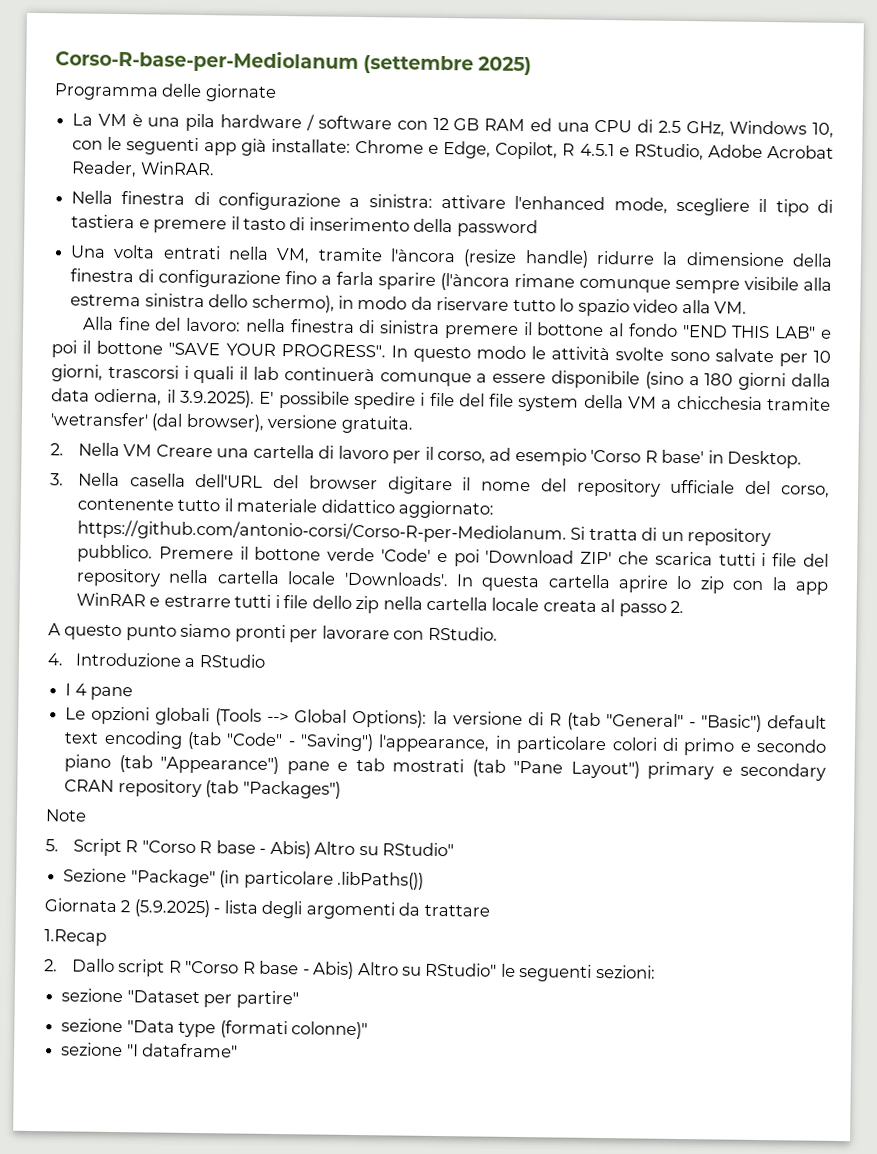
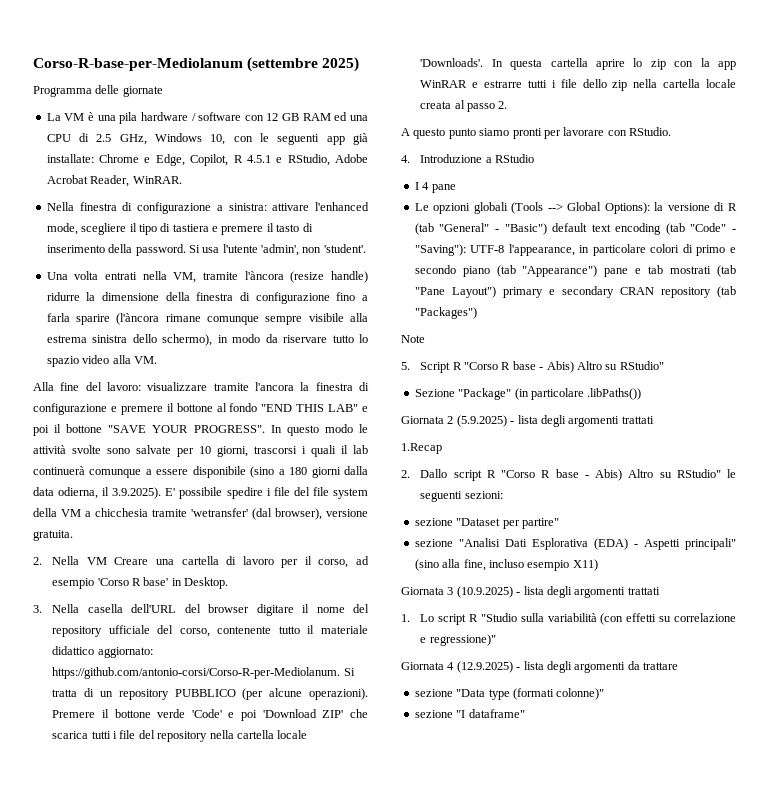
[456,219,538,238] password -> [135,244,366,256] password. Si usa l'utente 'admin', non 'student'.
[245,318,441,335] nella finestra di sinistra -> [147,382,369,391] [33,403,117,415] visualizzare tramite l'ancora la finestra di configurazione e
[76,544,153,563] pubblico. -> [174,688,368,700] PUBBLICO (per alcune operazioni).
[300,733,375,752] "Saving") -> [414,244,505,256] "Saving"): UTF-8
[398,902,490,917] da trattare -> [621,416,654,424] trattati
(299, 999) none -> [414,538,736,550] [414,559,598,571] [401,586,660,598] [401,613,736,625] [420,634,496,646] [401,661,678,673] // sezione "Analisi Dati Esplorativa (EDA) - Aspetti principali" (sino alla fine, incluso esempio X11) // Giornata 3 (10.9.2025) - lista degli argomenti trattati // 1. Lo script R "Studio sulla variabilità (con effetti su correlazione e regressione)" // Giornata 4 (12.9.2025) - lista degli argomenti da trattare

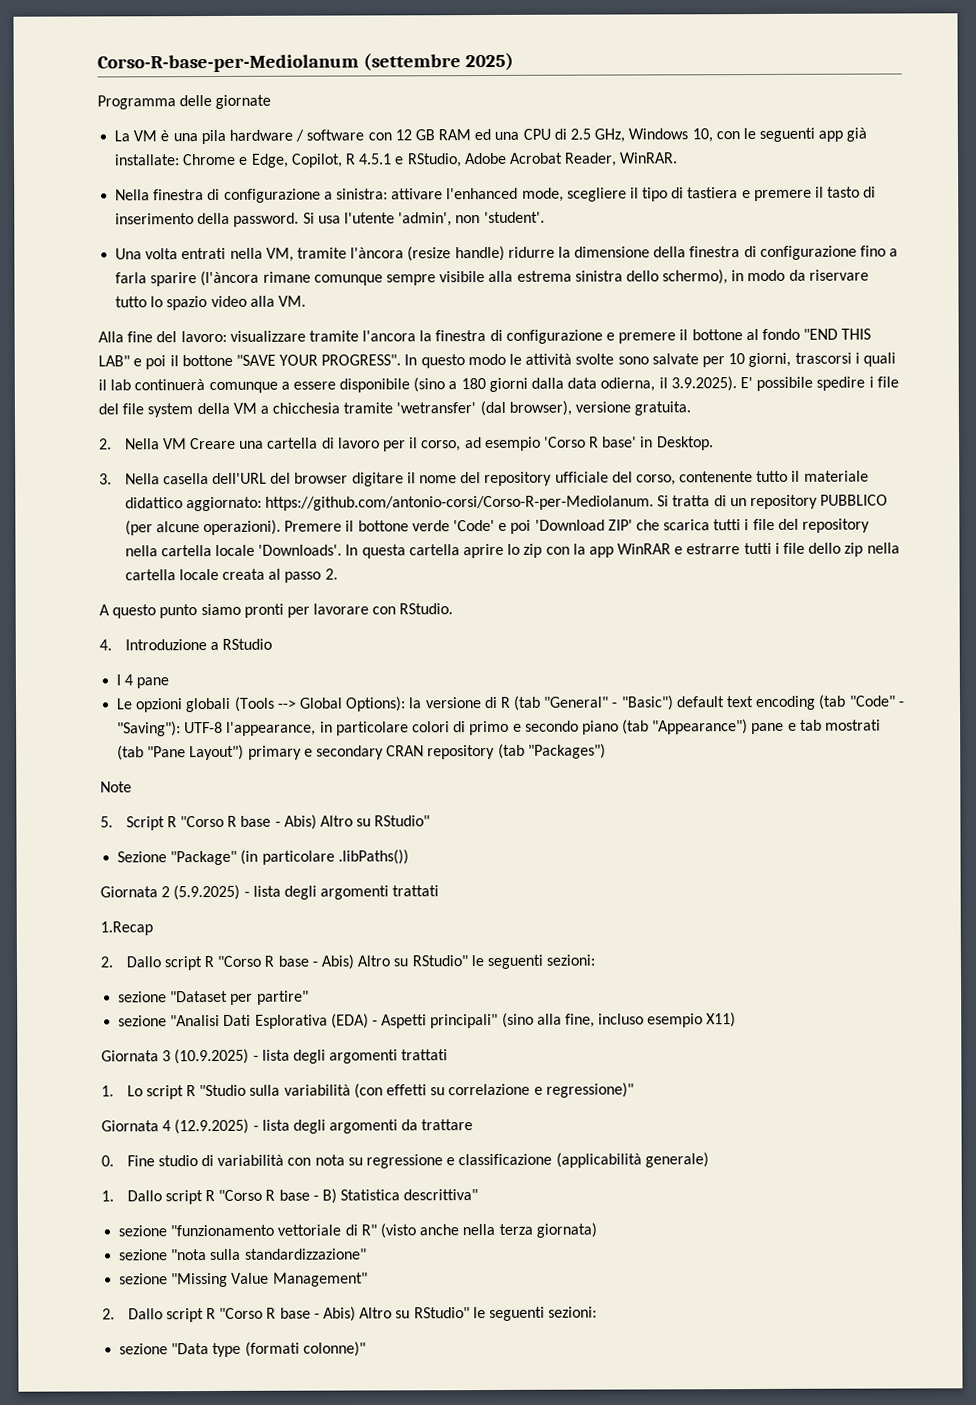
(678, 666) none -> [101,1152,709,1169] [101,1188,479,1205] [118,1222,597,1239] [119,1248,367,1261] [119,1272,368,1288] [102,1306,598,1323] // 0. Fine studio di variabilità con nota su regressione e classificazione (applicabilità generale) // 1. Dallo script R "Corso R base - B) Statistica descrittiva" // sezione "funzionamento vettoriale di R" (visto anche nella terza giornata) // sezione "nota sulla standardizzazione" // sezione "Missing Value Management" // 2. Dallo script R "Corso R base - Abis) Altro su RStudio" le seguenti sezioni:
[414,709,525,718] // sezione "I dataframe" -> (366, 1349) none

